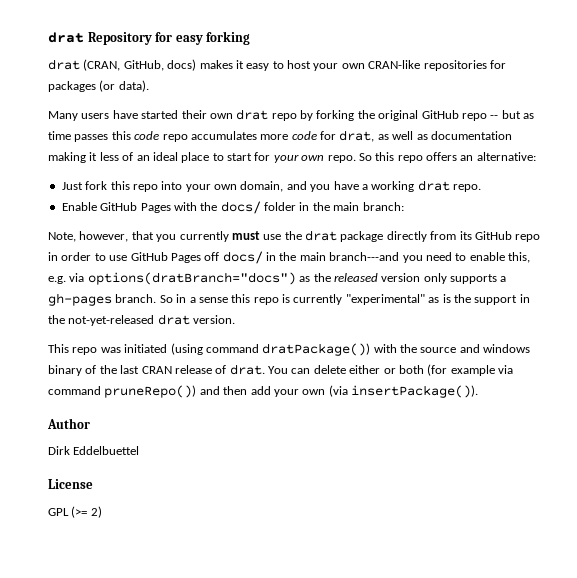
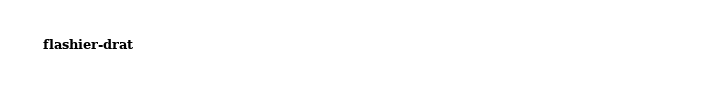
[48,31,251,45] [48,59,506,71] [48,80,149,92] [48,109,534,121] [48,130,512,142] [48,152,536,163] [61,180,481,192] [61,201,404,214] [48,230,541,242] [48,251,530,264] [48,272,507,285] [48,293,530,306] [48,314,236,326] [48,343,531,356] [48,364,513,376] [48,385,478,398] [47,418,90,429] [48,446,140,455] [48,479,93,489] [48,506,102,518] drat Repository for easy forking // drat (CRAN, GitHub, docs) makes it easy to host your own CRAN-like repositories for packages (or data). // Many users have started their own drat repo by forking the original GitHub repo -- but as time passes this code repo accumulates more code for drat, as well as documentation making it less of an ideal place to start for your own repo. So this repo offers an alternative: // Just fork this repo into your own domain, and you have a working drat repo. // Enable GitHub Pages with the docs/ folder in the main branch: // Note, however, that you currently must use the drat package directly from its GitHub repo in order to use GitHub Pages off docs/ in the main branch---and you need to enable this, e.g. via options(dratBranch="docs") as the released version only supports a gh-pages branch. So in a sense this repo is currently "experimental" as is the support in the not-yet-released drat version. // This repo was initiated (using command dratPackage()) with the source and windows binary of the last CRAN release of drat. You can delete either or both (for example via command pruneRepo()) and then add your own (via insertPackage()). // Author // Dirk Eddelbuettel // License // GPL (>= 2) -> [43,39,133,49] flashier-drat

